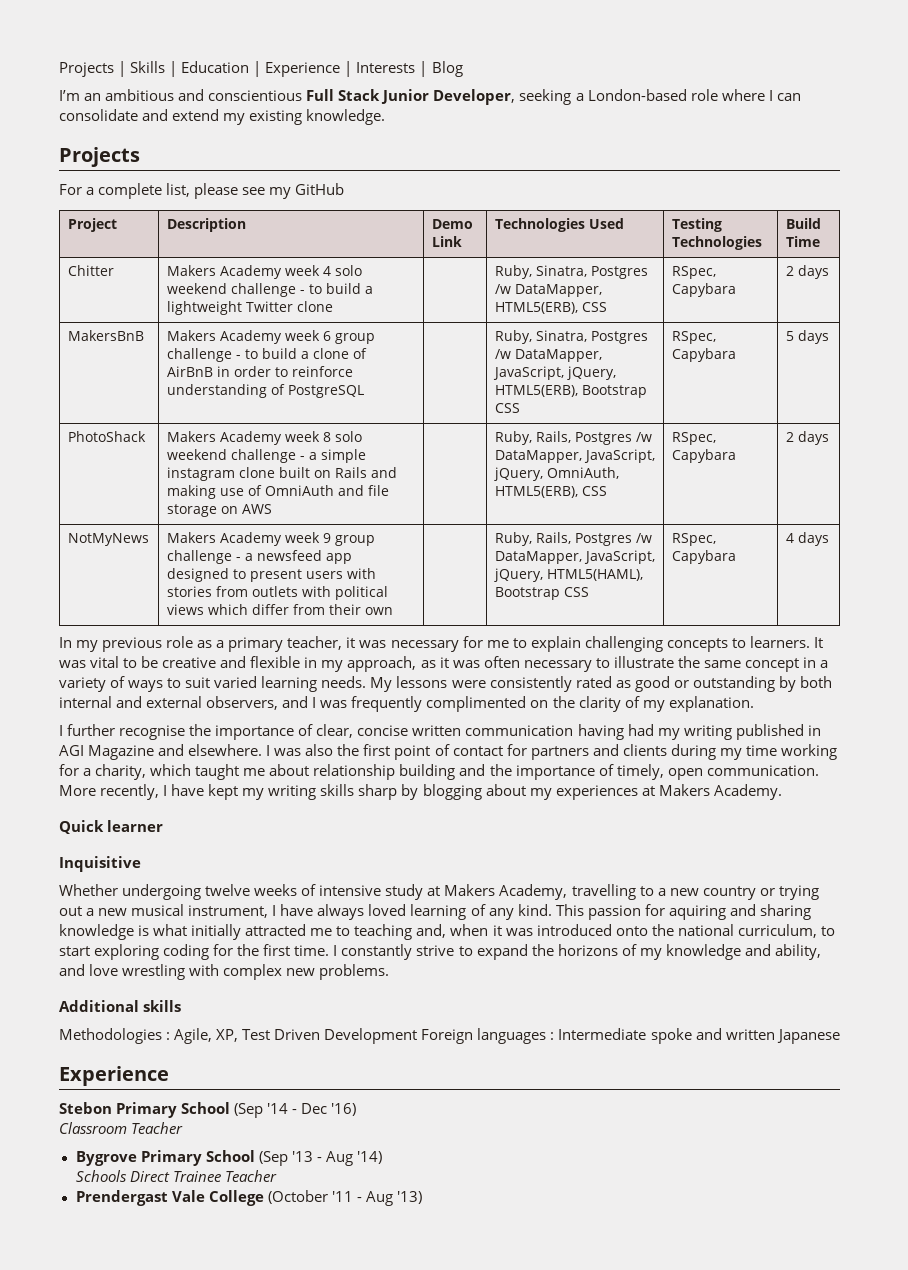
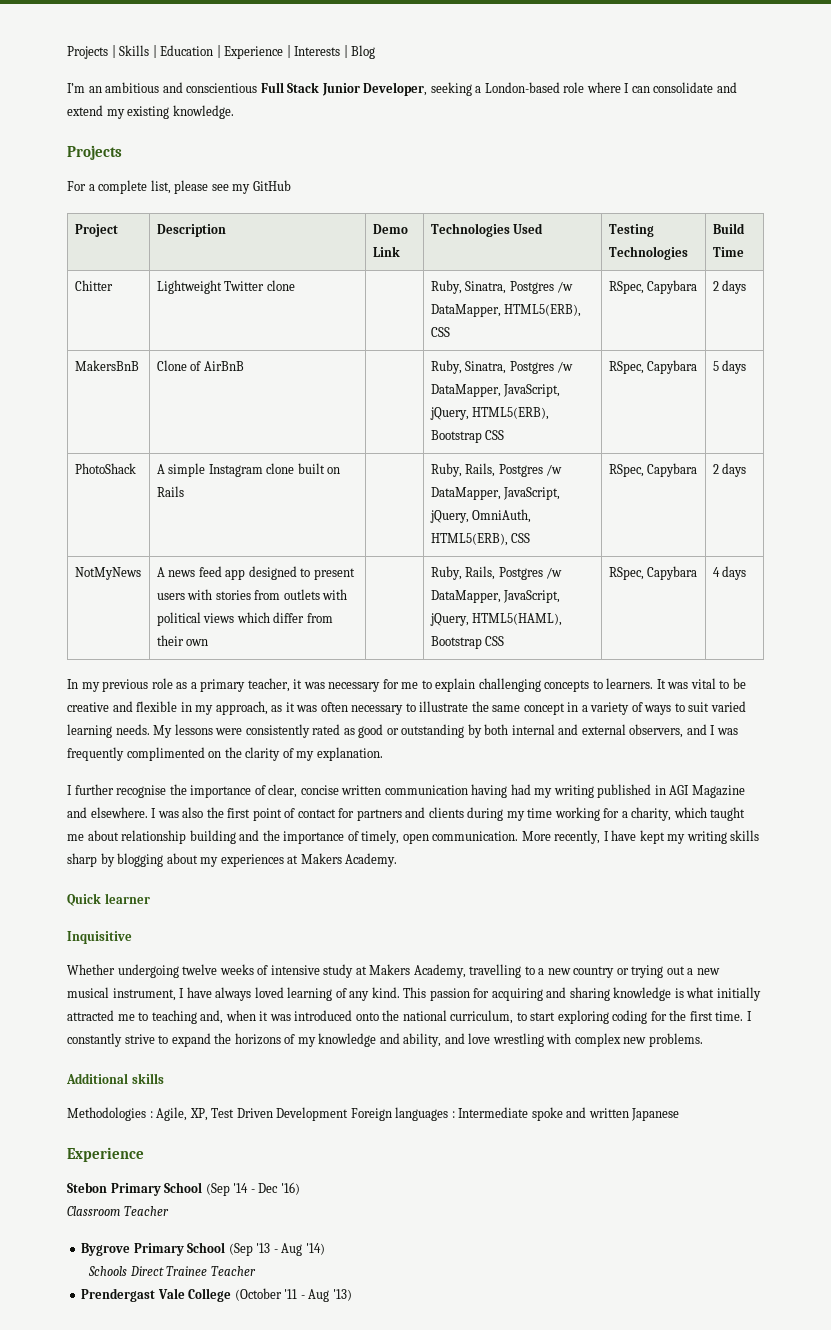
[166,265,362,279] [166,283,373,297] [166,301,242,315] Makers Academy week 4 solo weekend challenge - to build a lightweight -> [156,280,222,294] Lightweight
[166,330,375,344] [166,348,367,362] [166,366,353,377] [166,384,364,398] Makers Academy week 6 group challenge - to build a clone of AirBnB in order to reinforce understanding of PostgreSQL -> [156,360,244,371] Clone of AirBnB
[166,431,362,445] [166,449,366,463] [166,467,397,481] [166,485,389,499] [166,504,272,517] Makers Academy week 8 solo weekend challenge - a simple instagram clone built on Rails and making use of OmniAuth and file storage on AWS -> [156,463,341,477] [156,486,184,497] A simple Instagram clone built on Rails
[166,532,375,546] [166,550,322,564] Makers Academy week 9 group challenge - a newsfeed -> [156,566,222,577] A news feed
[668,905,726,920] aquiring -> [491,988,543,1001] acquiring

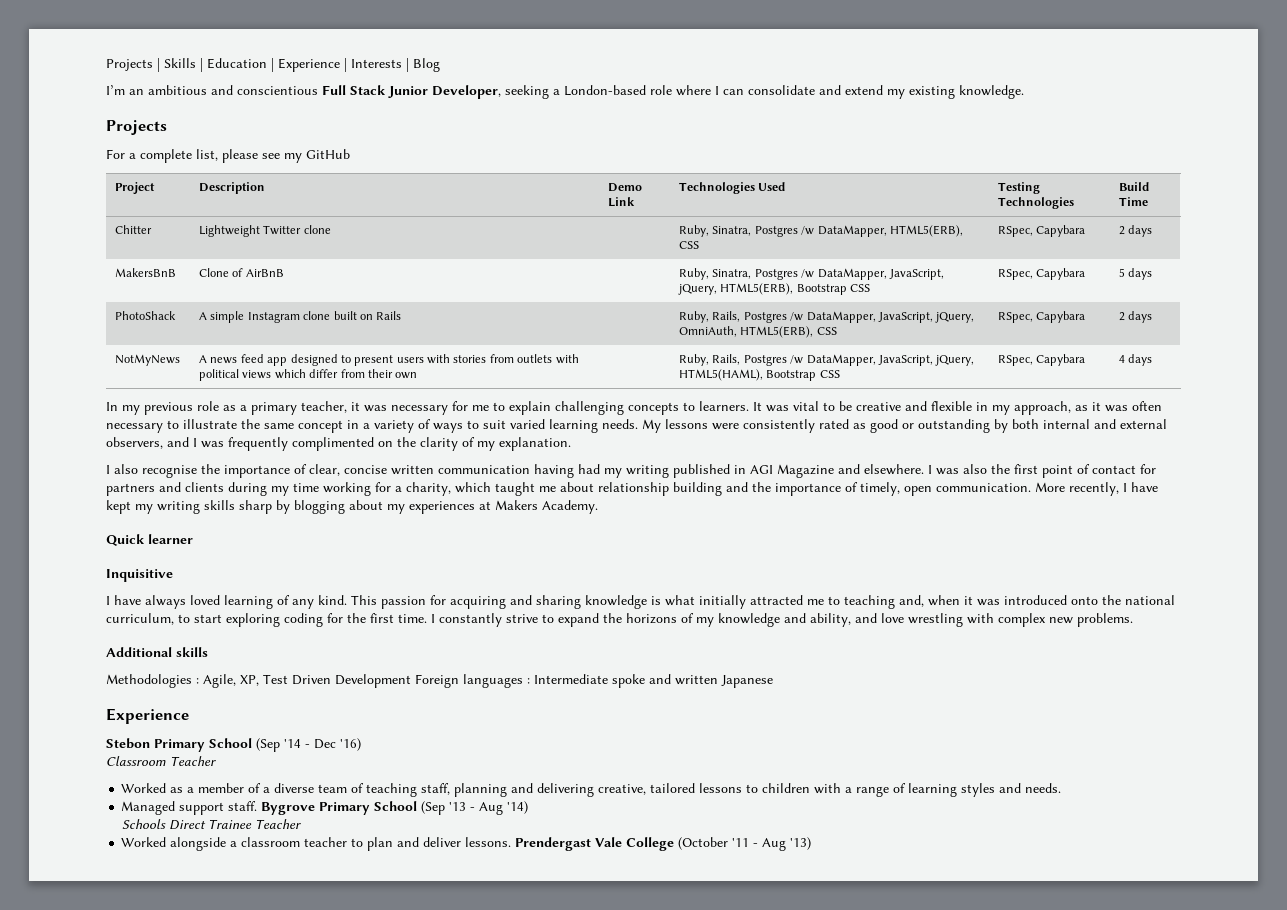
[74,784,114,795] further -> [114,464,138,474] also
[67,964,720,978] [67,987,176,1001] Whether undergoing twelve weeks of intensive study at Makers Academy, travelling to a new country or trying out a new musical instrument, -> (173, 575) none
(169, 1211) none -> [121,783,1062,797] [121,801,258,815] Worked as a member of a diverse team of teaching staff, planning and delivering creative, tailored lessons to children with a range of learning styles and needs. // Managed support staff.
(256, 1271) none -> [121,837,512,851] Worked alongside a classroom teacher to plan and deliver lessons.

